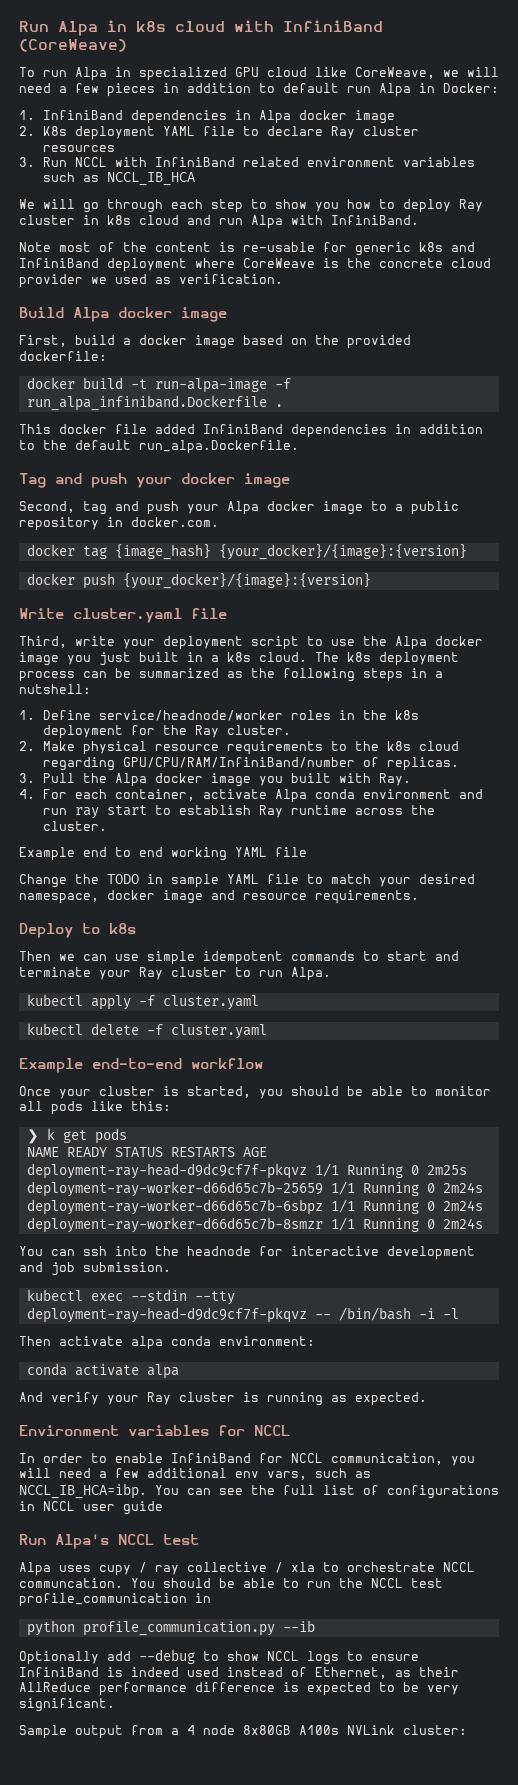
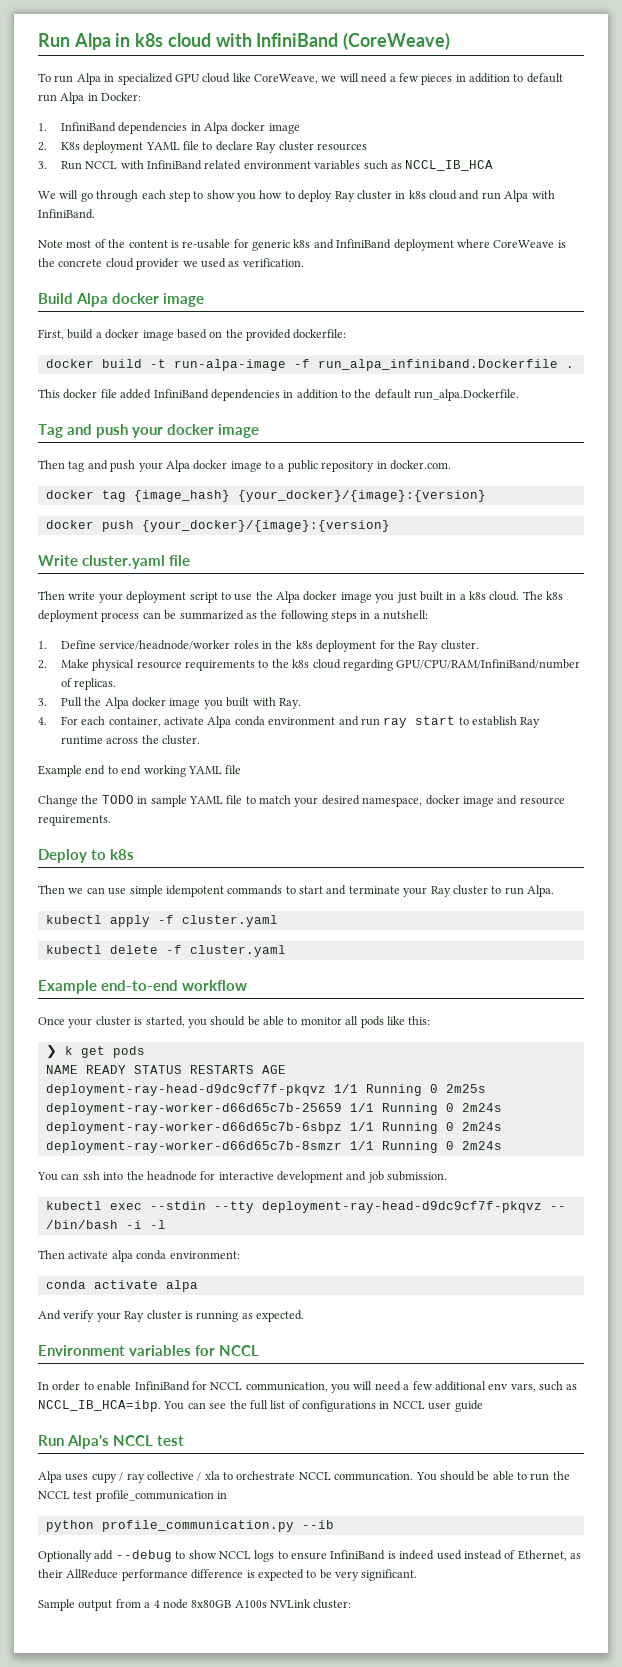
[19,501,75,513] Second, -> [38,460,65,469] Then
[19,636,67,648] Third, -> [38,591,65,600] Then

